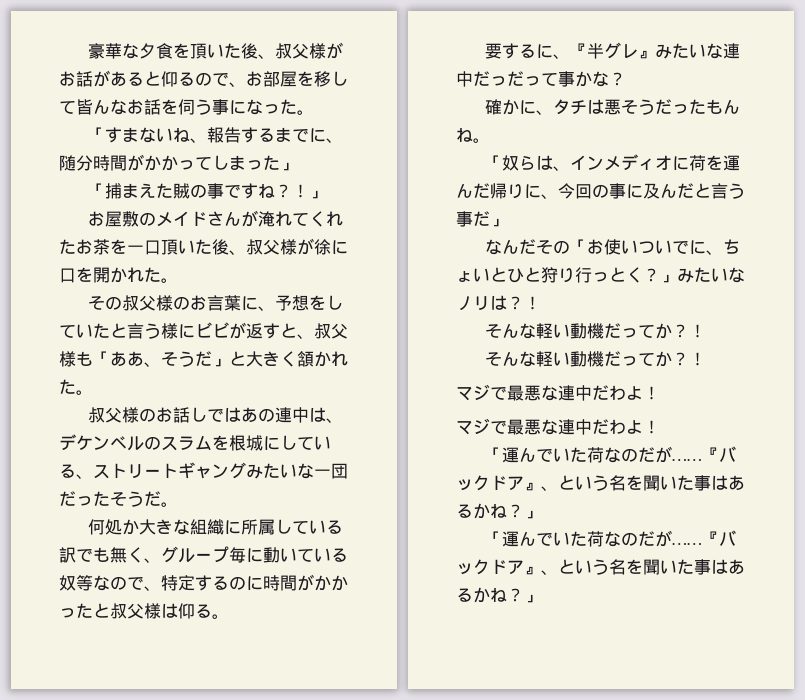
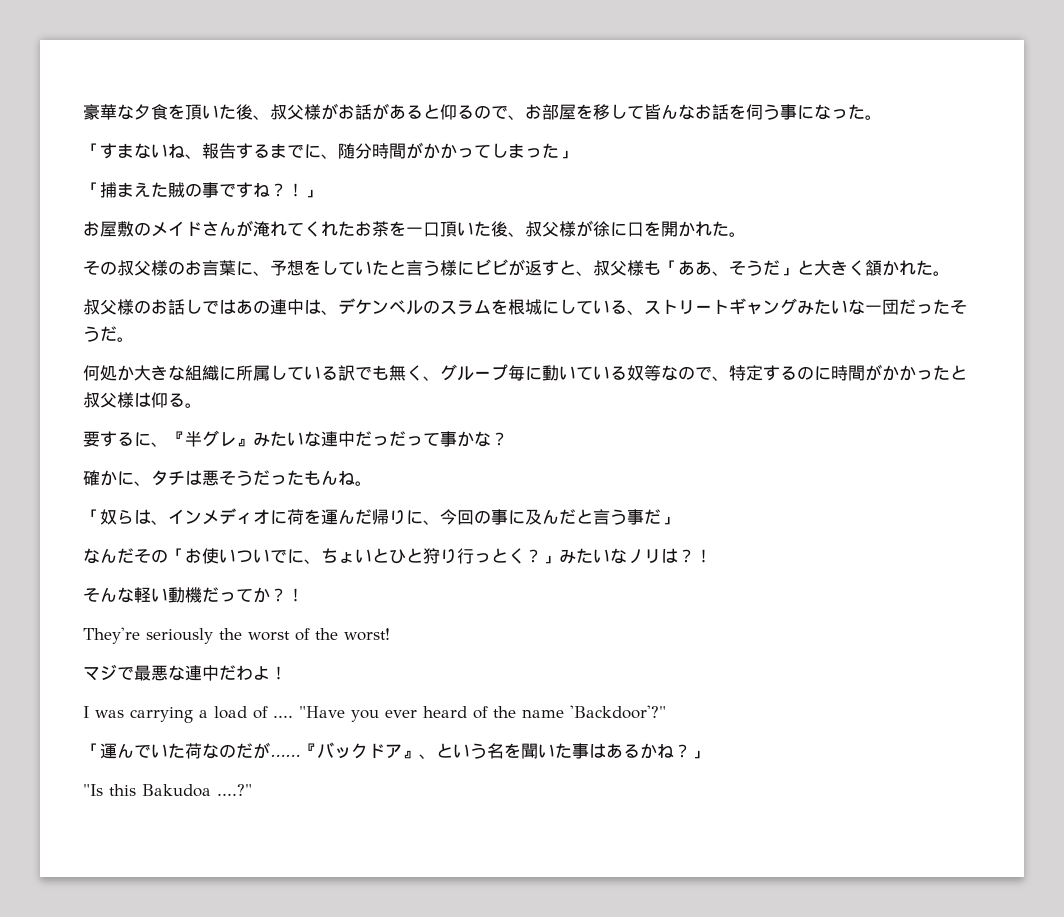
[485,351,707,367] [456,384,660,401] [456,418,660,435] そんな軽い動機だってか？！ // マジで最悪な連中だわよ！ // マジで最悪な連中だわよ！ -> [83,627,390,644] [83,664,287,681] [83,705,666,723] They're seriously the worst of the worst! // マジで最悪な連中だわよ！ // I was carrying a load of .... "Have you ever heard of the name 'Backdoor'?"
[485,530,737,547] [456,559,745,575] [456,587,541,603] 「運んでいた荷なのだが……『バックドア』、という名を聞いた事はあるかね？」 -> [83,784,252,797] "Is this Bakudoa ....?"

